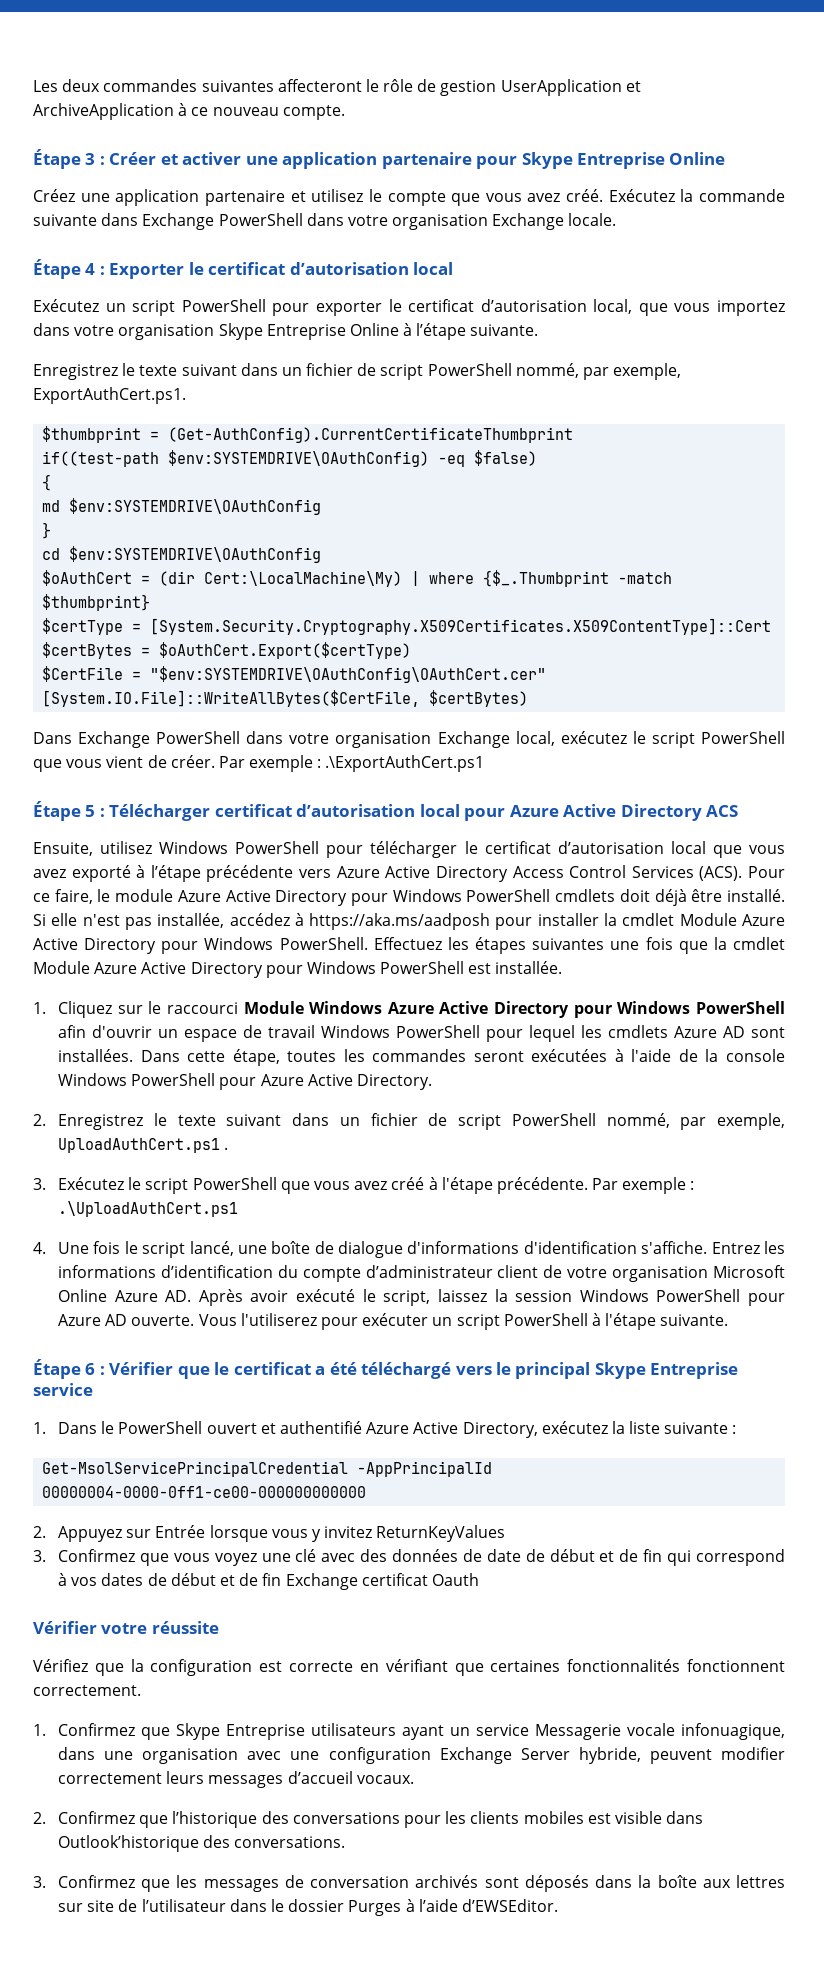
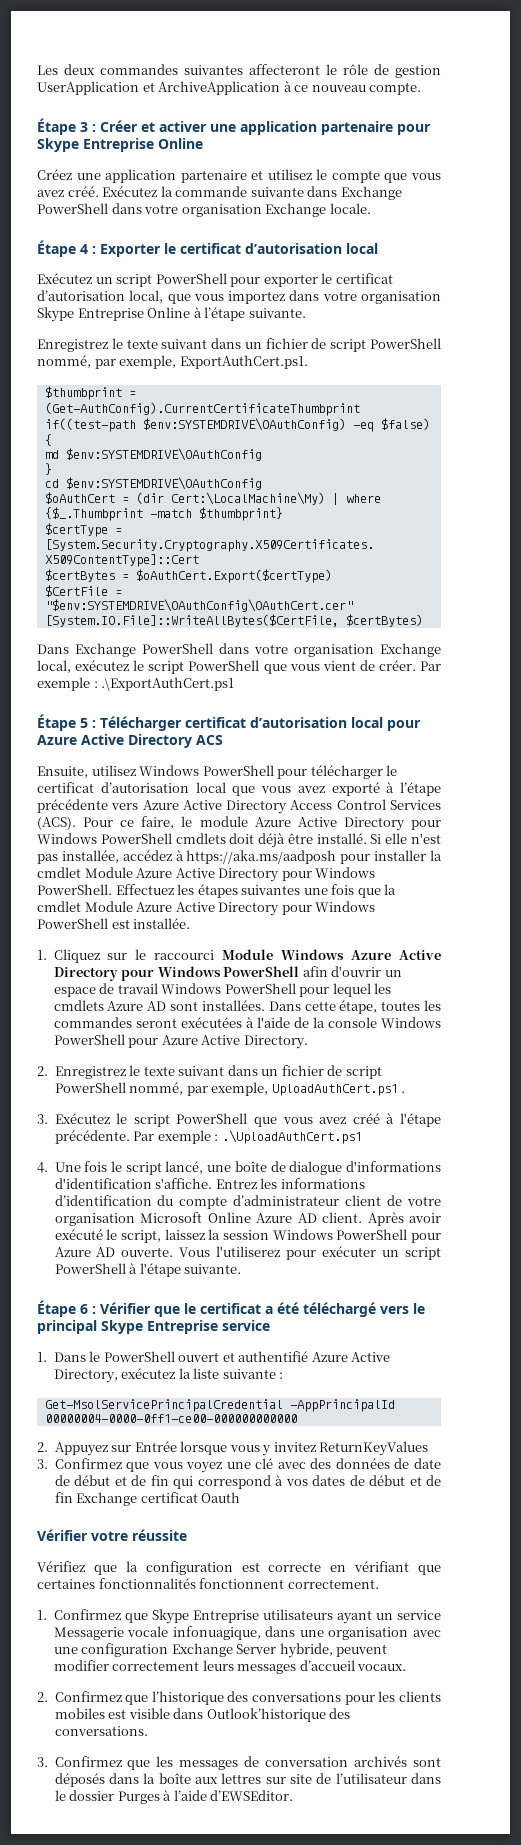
[165,1290,192,1302] AD. -> [297,1212,362,1223] AD client.

